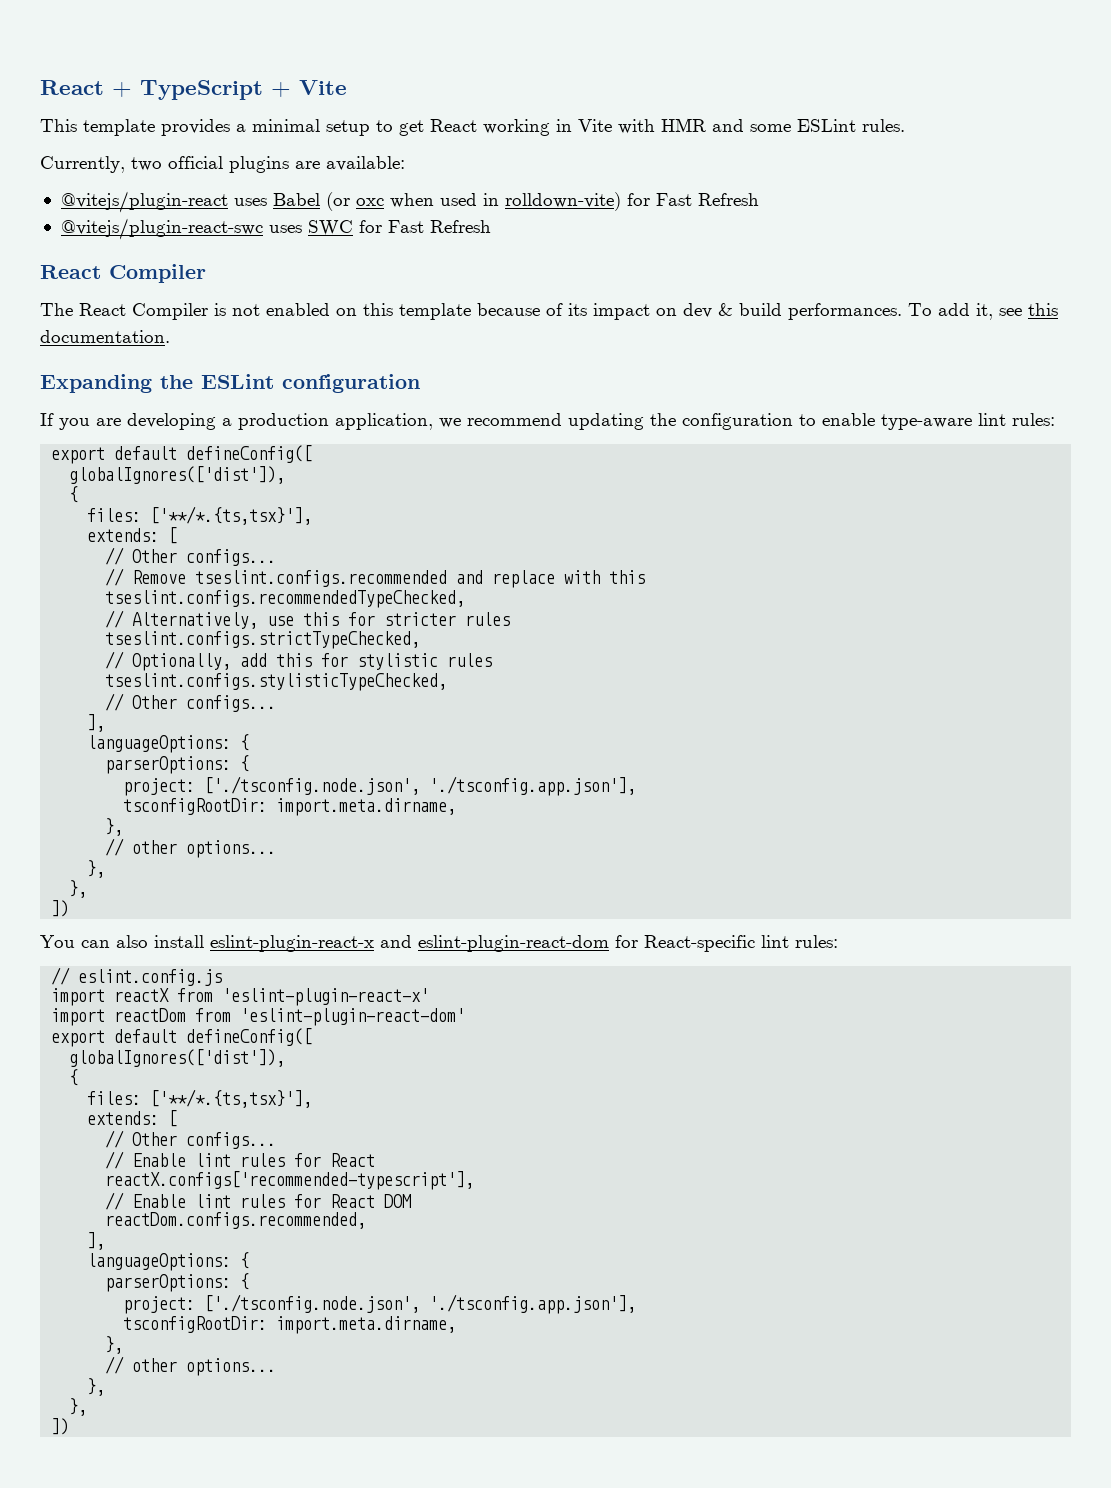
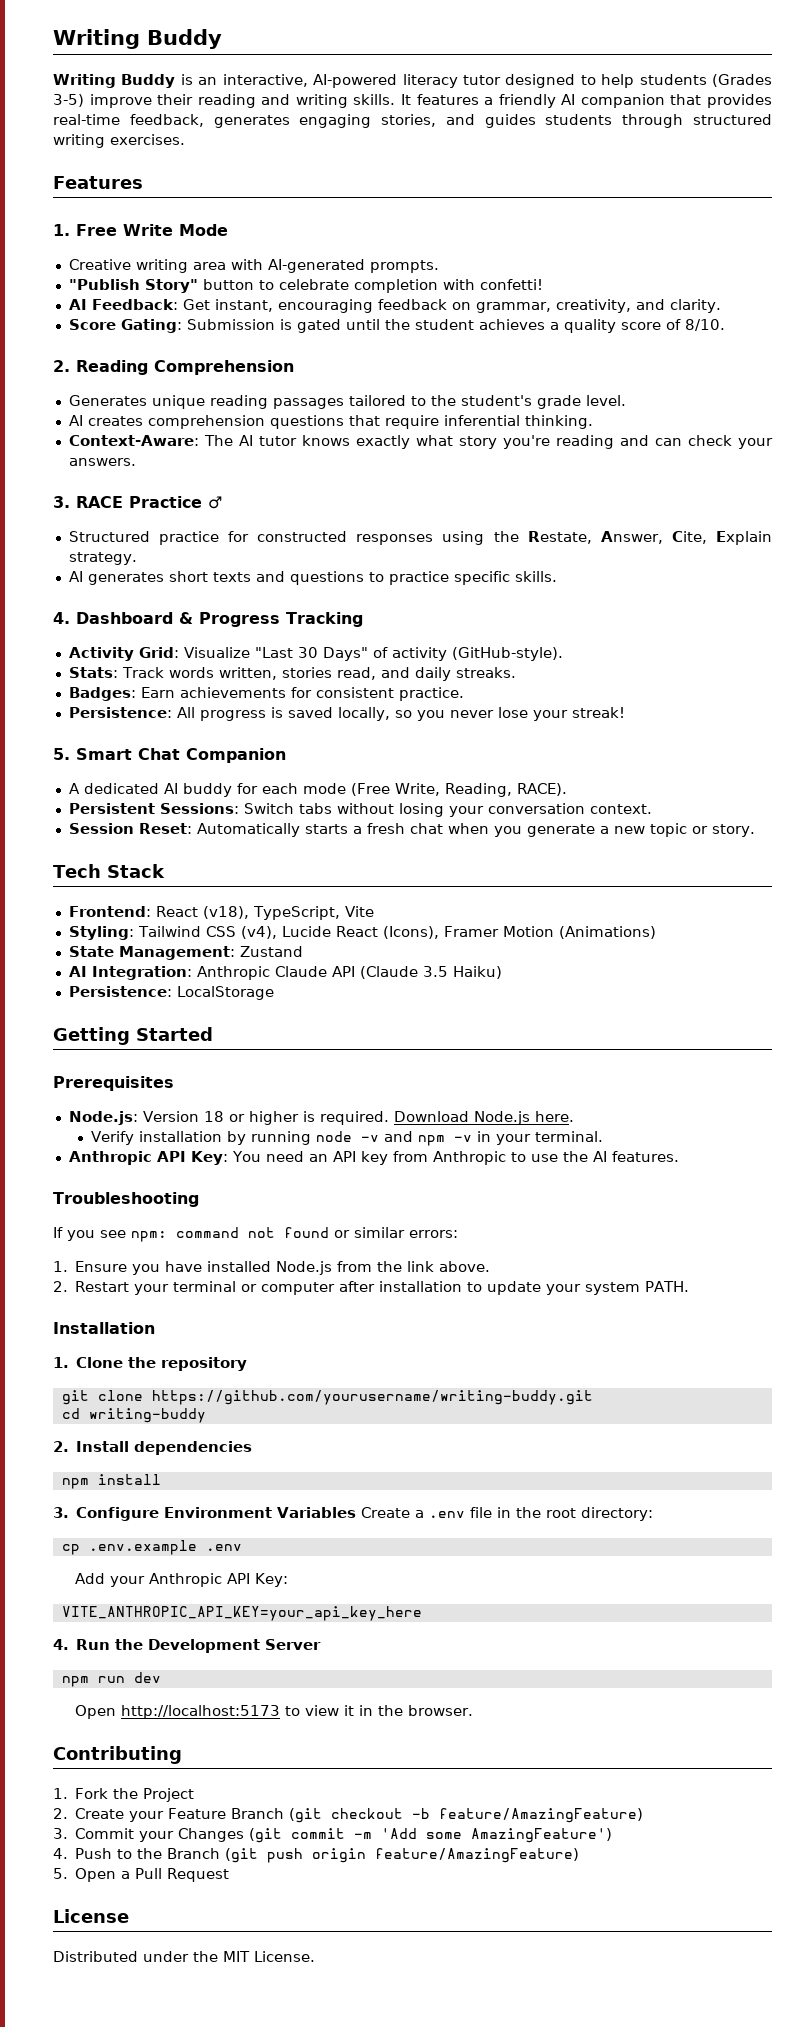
[40,80,347,100] [40,118,905,136] [40,156,405,173] [60,191,759,213] [60,218,491,240] [40,264,206,283] [40,303,1058,320] [40,330,170,343] [40,374,420,393] [40,413,1055,430] [51,445,313,464] [69,466,286,484] [69,486,79,503] [87,506,313,525] [87,527,178,544] [105,547,277,566] [105,568,646,588] [105,590,466,608] [105,610,511,629] [105,631,421,649] [105,651,493,671] [105,673,448,691] [105,693,277,712] [87,714,106,732] [87,734,250,753] [105,755,250,774] [123,776,637,796] [123,798,457,816] [105,818,124,836] [105,838,277,858] [87,860,106,878] [69,880,88,898] [51,900,70,917] [40,935,838,952] [51,967,223,986] [51,988,430,1006] [51,1008,466,1026] [51,1028,313,1047] [69,1049,286,1067] [69,1069,79,1086] [87,1089,313,1108] [87,1110,178,1127] [105,1130,277,1149] [105,1151,376,1169] [105,1171,475,1190] [105,1192,412,1210] [105,1212,367,1229] [87,1232,106,1250] [87,1252,250,1271] [105,1273,250,1292] [123,1294,637,1314] [123,1316,457,1334] [105,1336,124,1354] [105,1356,277,1376] [87,1378,106,1396] [69,1398,88,1416] [51,1418,70,1435] React + TypeScript + Vite // This template provides a minimal setup to get React working in Vite with HMR and some ESLint rules. // Currently, two official plugins are available: // @vitejs/plugin-react uses Babel (or oxc when used in rolldown-vite) for Fast Refresh // @vitejs/plugin-react-swc uses SWC for Fast Refresh // React Compiler // The React Compiler is not enabled on this template because of its impact on dev & build performances. To add it, see this documentation. // Expanding the ESLint configuration // If you are developing a production application, we recommend updating the configuration to enable type-aware lint rules: // export default defineConfig([ // globalIgnores(['dist']), // { // files: ['**/*.{ts,tsx}'], // extends: [ // // Other configs... // // Remove tseslint.configs.recommended and replace with this // tseslint.configs.recommendedTypeChecked, // // Alternatively, use this for stricter rules // tseslint.configs.strictTypeChecked, // // Optionally, add this for stylistic rules // tseslint.configs.stylisticTypeChecked, // // Other configs... // ], // languageOptions: { // parserOptions: { // project: ['./tsconfig.node.json', './tsconfig.app.json'], // tsconfigRootDir: import.meta.dirname, // }, // // other options... // }, // }, // ]) // You can also install eslint-plugin-react-x and eslint-plugin-react-dom for React-specific lint rules: // // eslint.config.js // import reactX from 'eslint-plugin-react-x' // import reactDom from 'eslint-plugin-react-dom' // export default defineConfig([ // globalIgnores(['dist']), // { // files: ['**/*.{ts,tsx}'], // extends: [ // // Other configs... // // Enable lint rules for React // reactX.configs['recommended-typescript'], // // Enable lint rules for React DOM // reactDom.configs.recommended, // ], // languageOptions: { // parserOptions: { // project: ['./tsconfig.node.json', './tsconfig.app.json'], // tsconfigRootDir: import.meta.dirname, // }, // // other options... // }, // }, // ]) -> [53,29,222,49] [53,74,772,88] [53,94,772,108] [53,114,772,128] [53,134,185,148] [53,176,143,189] [53,224,228,236] [68,259,439,273] [68,279,543,293] [68,299,721,313] [68,319,725,333] [53,360,294,375] [68,395,626,409] [68,415,593,429] [68,435,773,449] [68,458,136,466] [53,496,222,509] [68,531,773,545] [68,552,137,565] [68,571,557,585] [53,612,363,627] [68,647,563,661] [68,667,516,681] [68,687,464,701] [68,707,625,721] [53,748,286,763] [68,783,567,797] [68,803,652,817] [68,823,755,837] [53,864,165,878] [68,906,374,920] [68,926,656,940] [68,946,303,960] [68,966,502,980] [68,986,274,1000] [53,1027,213,1045] [53,1076,174,1091] [68,1111,574,1125] [90,1131,603,1146] [68,1151,679,1165] [53,1192,199,1207] [53,1227,458,1242] [53,1261,491,1275] [53,1281,690,1295] [53,1322,155,1334] [53,1357,248,1371] [61,1390,593,1405] [61,1408,206,1423] [53,1441,253,1455] [61,1474,161,1489] [53,1507,654,1521] [61,1540,242,1555] [74,1573,288,1587] [61,1606,422,1621] [53,1639,322,1653] [61,1672,161,1687] [74,1705,473,1719] [53,1746,182,1764] [53,1788,195,1802] [53,1808,644,1823] [53,1828,613,1843] [53,1848,580,1863] [53,1868,230,1882] [53,1909,129,1923] [53,1951,315,1962] Writing Buddy // Writing Buddy is an interactive, AI-powered literacy tutor designed to help students (Grades 3-5) improve their reading and writing skills. It features a friendly AI companion that provides real-time feedback, generates engaging stories, and guides students through structured writing exercises. // Features // 1. Free Write Mode // Creative writing area with AI-generated prompts. // "Publish Story" button to celebrate completion with confetti! // AI Feedback: Get instant, encouraging feedback on grammar, creativity, and clarity. // Score Gating: Submission is gated until the student achieves a quality score of 8/10. // 2. Reading Comprehension // Generates unique reading passages tailored to the student's grade level. // AI creates comprehension questions that require inferential thinking. // Context-Aware: The AI tutor knows exactly what story you're reading and can check your answers. // 3. RACE Practice ♂ // Structured practice for constructed responses using the Restate, Answer, Cite, Explain strategy. // AI generates short texts and questions to practice specific skills. // 4. Dashboard & Progress Tracking // Activity Grid: Visualize "Last 30 Days" of activity (GitHub-style). // Stats: Track words written, stories read, and daily streaks. // Badges: Earn achievements for consistent practice. // Persistence: All progress is saved locally, so you never lose your streak! // 5. Smart Chat Companion // A dedicated AI buddy for each mode (Free Write, Reading, RACE). // Persistent Sessions: Switch tabs without losing your conversation context. // Session Reset: Automatically starts a fresh chat when you generate a new topic or story. // Tech Stack // Frontend: React (v18), TypeScript, Vite // Styling: Tailwind CSS (v4), Lucide React (Icons), Framer Motion (Animations) // State Management: Zustand // AI Integration: Anthropic Claude API (Claude 3.5 Haiku) // Persistence: LocalStorage // Getting Started // Prerequisites // Node.js: Version 18 or higher is required. Download Node.js here. // Verify installation by running node -v and npm -v in your terminal. // Anthropic API Key: You need an API key from Anthropic to use the AI features. // Troubleshooting // If you see npm: command not found or similar errors: // 1. Ensure you have installed Node.js from the link above. // 2. Restart your terminal or computer after installation to update your system PATH. // Installation // 1. Clone the repository // git clone https://github.com/yourusername/writing-buddy.git // cd writing-buddy // 2. Install dependencies // npm install // 3. Configure Environment Variables Create a .env file in the root directory: // cp .env.example .env // Add your Anthropic API Key: // VITE_ANTHROPIC_API_KEY=your_api_key_here // 4. Run the Development Server // npm run dev // Open http://localhost:5173 to view it in the browser. // Contributing // 1. Fork the Project // 2. Create your Feature Branch (git checkout -b feature/AmazingFeature) // 3. Commit your Changes (git commit -m 'Add some AmazingFeature') // 4. Push to the Branch (git push origin feature/AmazingFeature) // 5. Open a Pull Request // License // Distributed under the MIT License.

